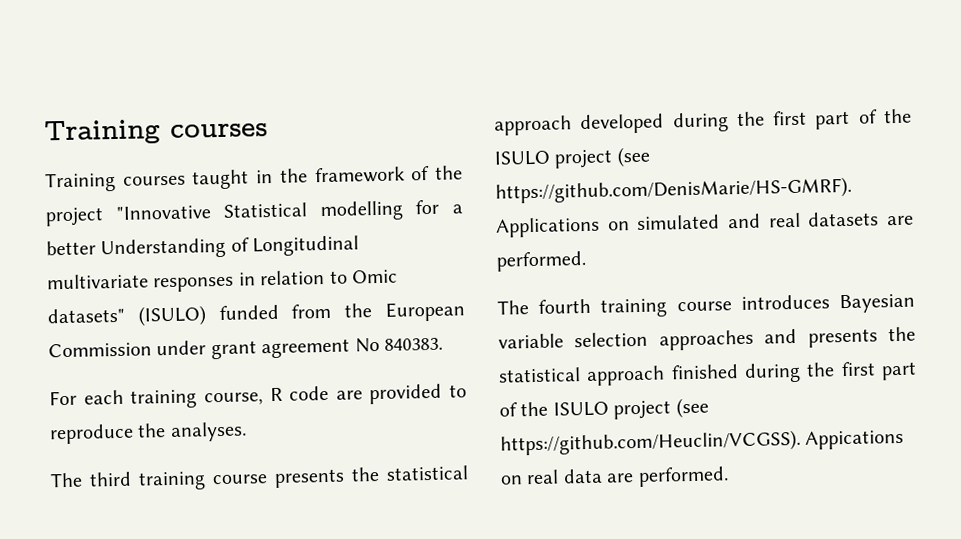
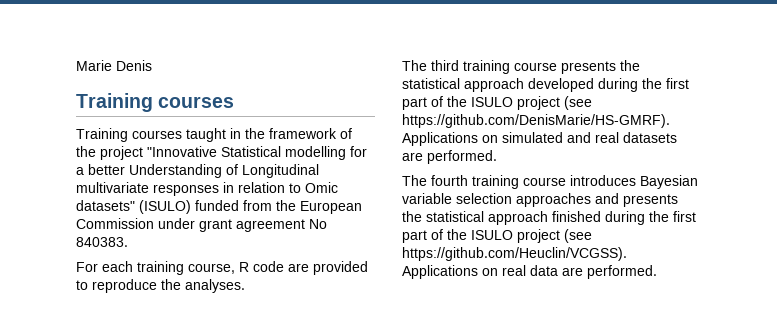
(44, 132) none -> [76,60,152,71] Marie Denis //
[805,429,905,450] Appications -> [402,265,478,279] Applications

